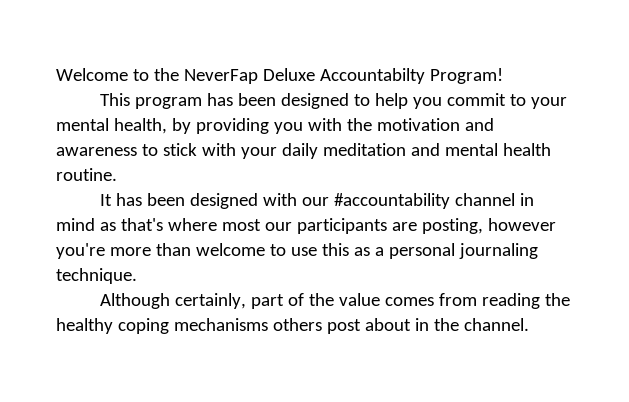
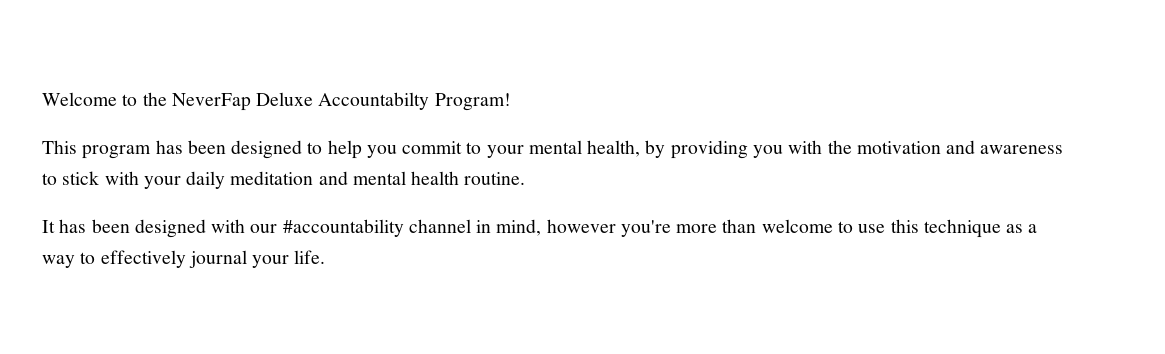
[56,218,483,234] mind as that's where most our participants are posting, -> [496,219,542,236] mind,
(349, 249) none -> [923,219,1001,238] technique
[388,243,538,259] [56,268,137,284] [100,293,571,309] [56,318,529,334] personal journaling technique. // Although certainly, part of the value comes from reading the healthy coping mechanisms others post about in the channel. -> [42,250,326,268] way to effectively journal your life.

